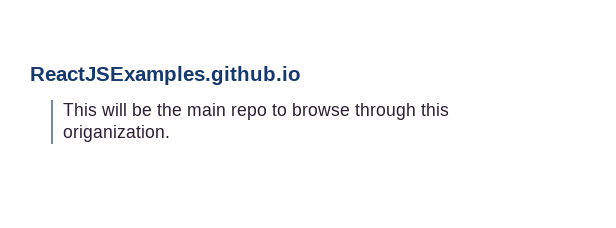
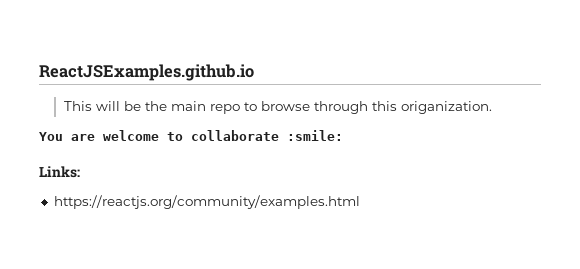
(170, 133) none -> [39,130,343,141] [39,166,80,178] [53,195,360,209] // You are welcome to collaborate :smile: // Links: // https://reactjs.org/community/examples.html

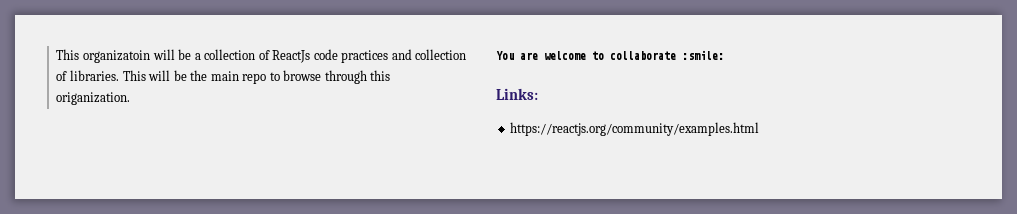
[39,64,254,81] ReactJSExamples.github.io // -> [56,49,467,63] [56,70,119,81] This organizatoin will be a collection of ReactJs code practices and collection of libraries.

